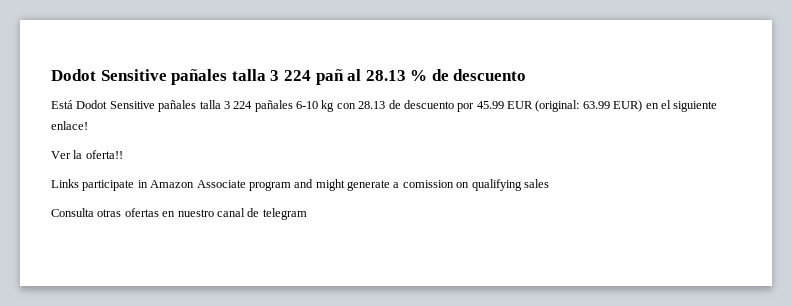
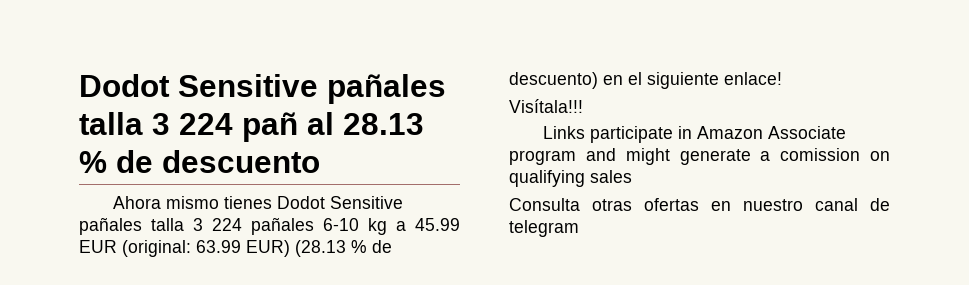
[51,100,73,109] Está -> [112,196,272,209] Ahora mismo tienes
[336,100,475,112] con 28.13 de descuento por -> [396,221,406,231] a
(643, 106) none -> [295,240,392,257] [509,72,598,89] (28.13 % de descuento)
[51,150,123,159] Ver la oferta!! -> [509,99,583,113] Visítala!!!

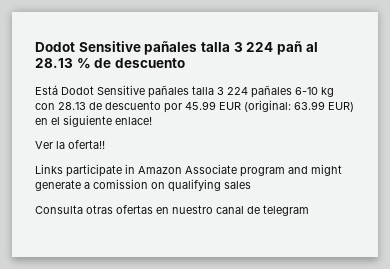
[112,196,272,209] Ahora mismo tienes -> [35,85,58,95] Está
[396,221,406,231] a -> [35,101,182,113] con 28.13 de descuento por
[295,240,392,257] [509,72,598,89] (28.13 % de descuento) -> (354, 107) none
[509,99,583,113] Visítala!!! -> [35,140,105,149] Ver la oferta!!

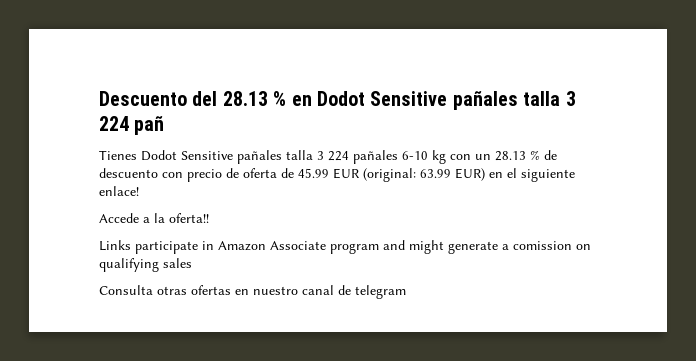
(35, 47) none -> [99,91,312,106] Descuento del 28.13 % en
[305,42,318,52] [35,58,185,69] [35,85,58,95] al 28.13 % de descuento // Está -> [99,150,137,160] // Tienes
[58,101,182,113] 28.13 de descuento por -> [475,150,557,161] [99,168,294,182] un 28.13 % de descuento con precio de oferta de
[35,141,53,149] Ver -> [99,213,150,223] Accede a

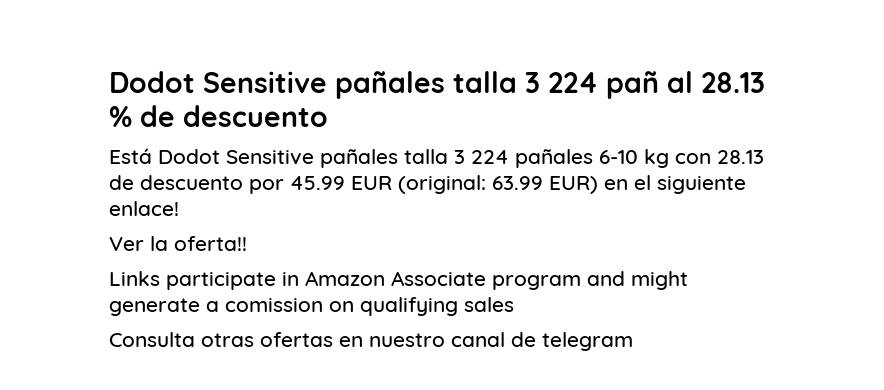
[99,91,312,106] Descuento del 28.13 % en -> (109, 82) none
[99,150,137,160] // Tienes -> [667,71,765,93] [109,105,328,127] [109,148,152,164] al 28.13 % de descuento // Está
[475,150,557,161] [99,168,294,182] un 28.13 % de descuento con precio de oferta de -> [717,150,764,164] [109,175,284,194] 28.13 de descuento por
[99,213,150,223] Accede a -> [109,237,144,251] Ver

